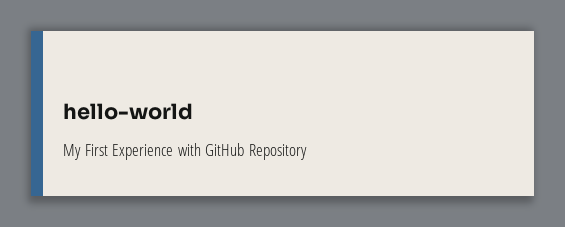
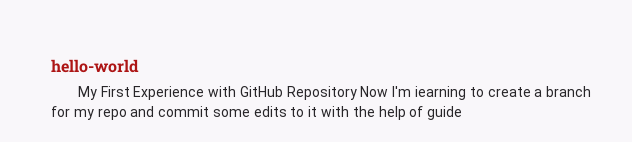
(307, 152) none -> [360,86,592,100] [51,106,463,120] Now I'm iearning to create a branch for my repo and commit some edits to it with the help of guide

